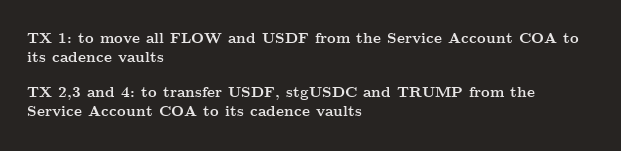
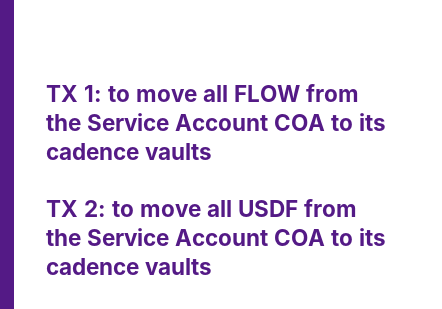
[228,33,309,43] and USDF -> (301, 93) none
[58,86,463,100] 2,3 and 4: to transfer USDF, stgUSDC and TRUMP -> [84,200,299,217] 2: to move all USDF

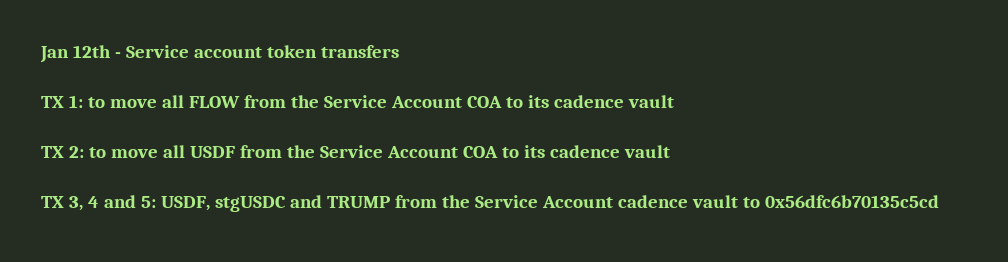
(46, 93) none -> [40,45,399,63] Jan 12th - Service account token transfers //
[145,143,213,160] vaults -> [627,95,674,108] vault
[145,258,213,275] vaults -> [623,145,670,158] [41,195,939,212] vault // TX 3, 4 and 5: USDF, stgUSDC and TRUMP from the Service Account cadence vault to 0x56dfc6b70135c5cd

